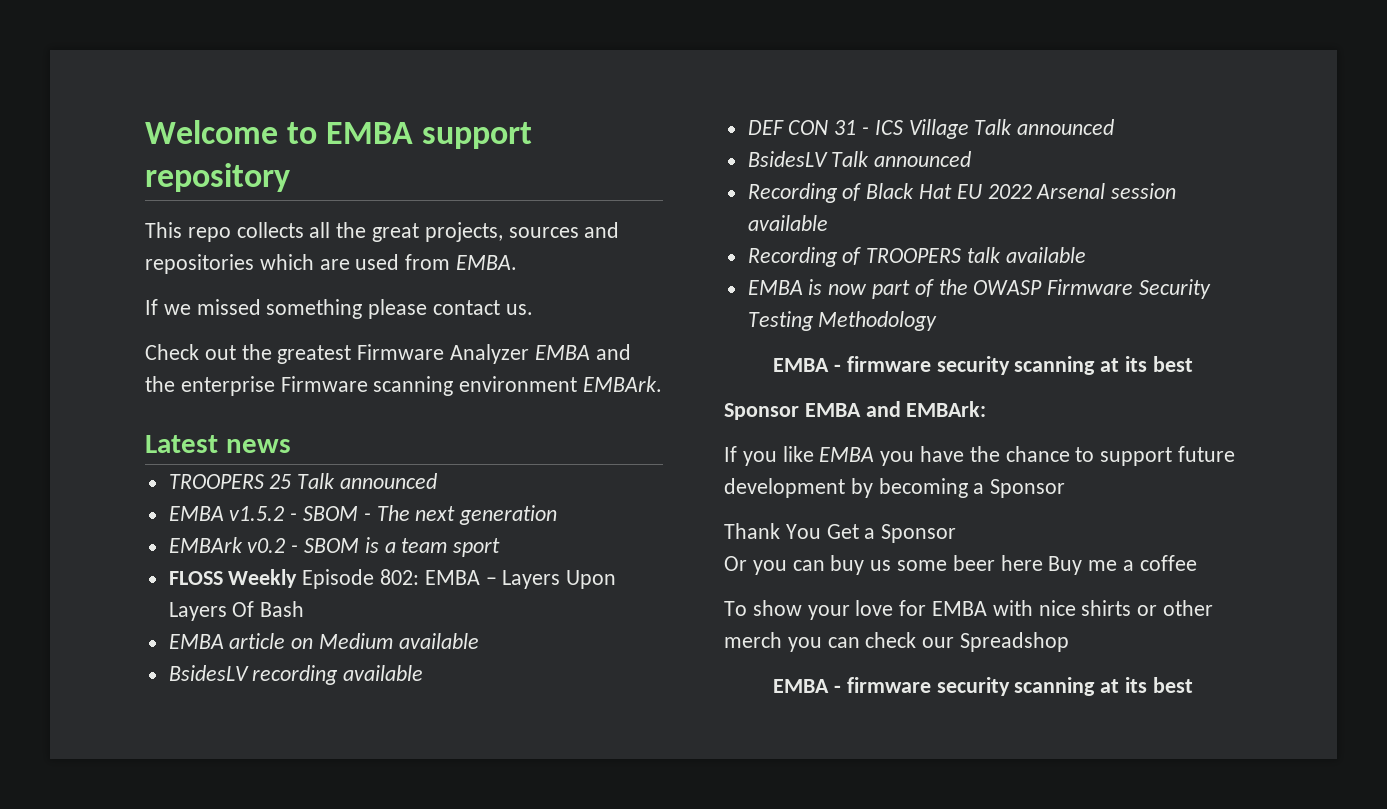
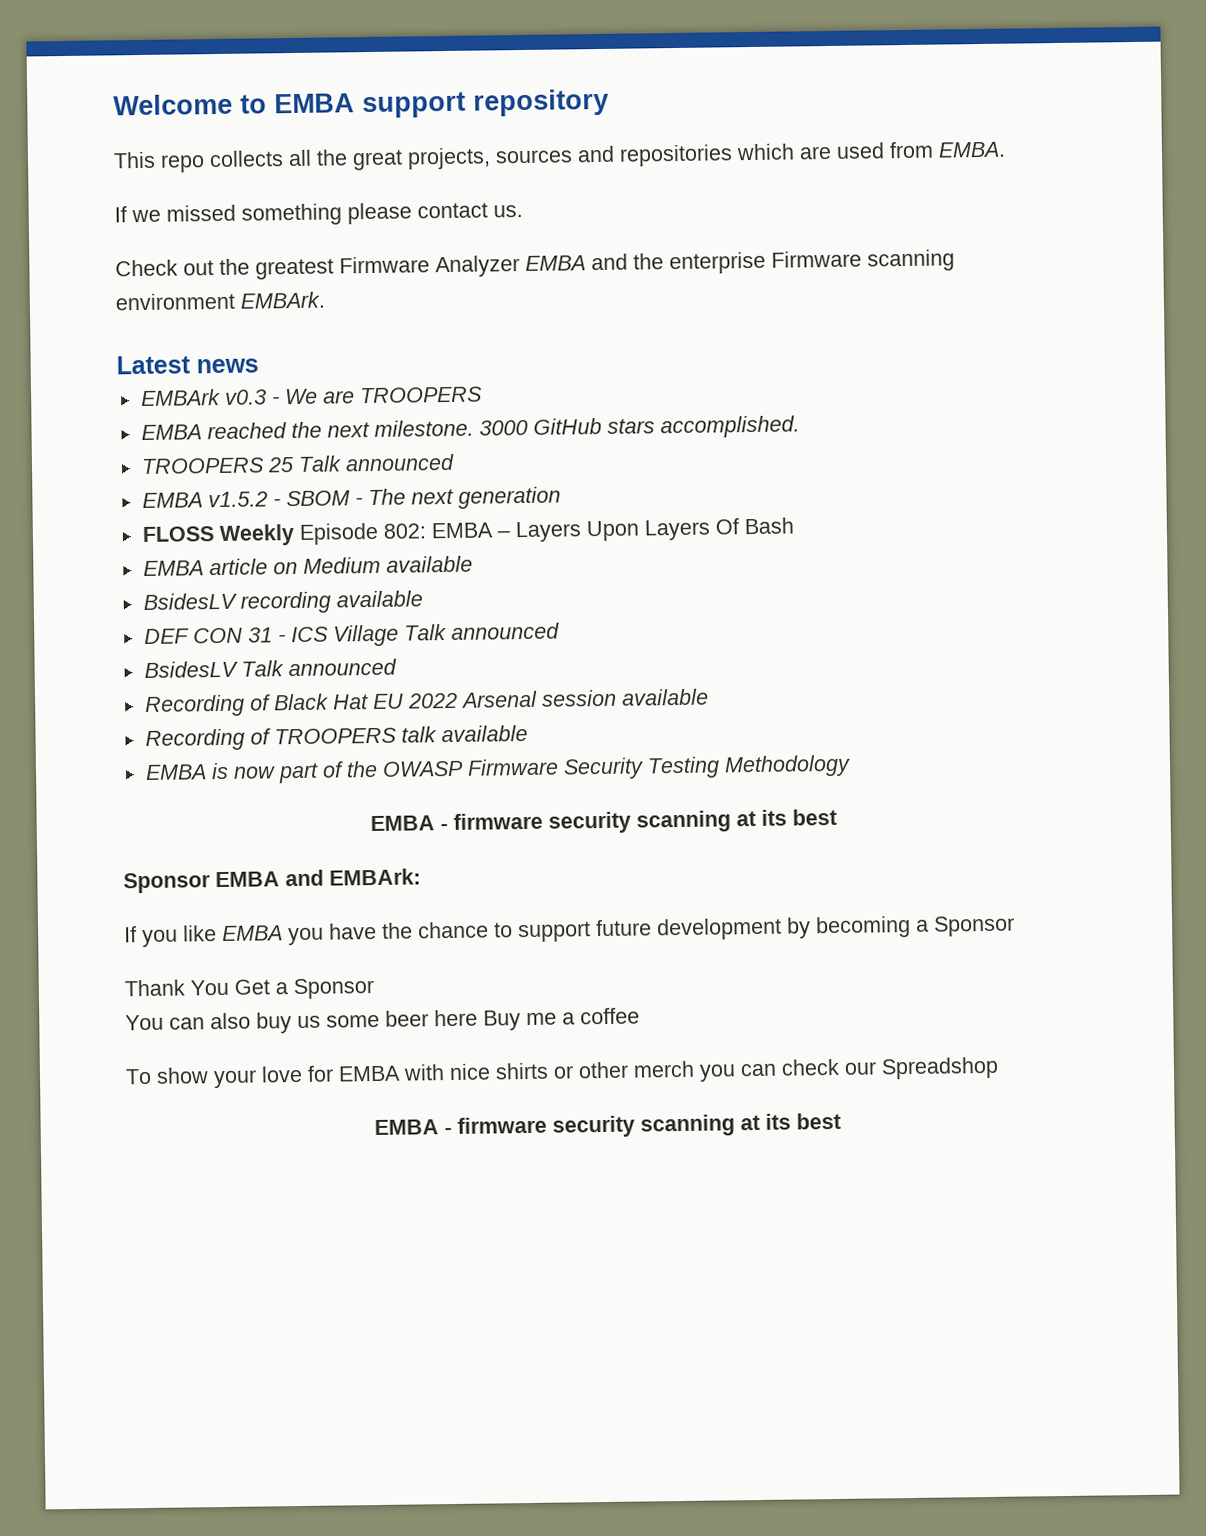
(291, 446) none -> [140,386,483,407] [140,415,800,441] // EMBArk v0.3 - We are TROOPERS // EMBA reached the next milestone. 3000 GitHub stars accomplished.
[168,537,501,557] // EMBArk v0.2 - SBOM is a team sport -> (561, 497) none
[724,556,825,575] Or you can -> [125,1012,251,1031] You can also

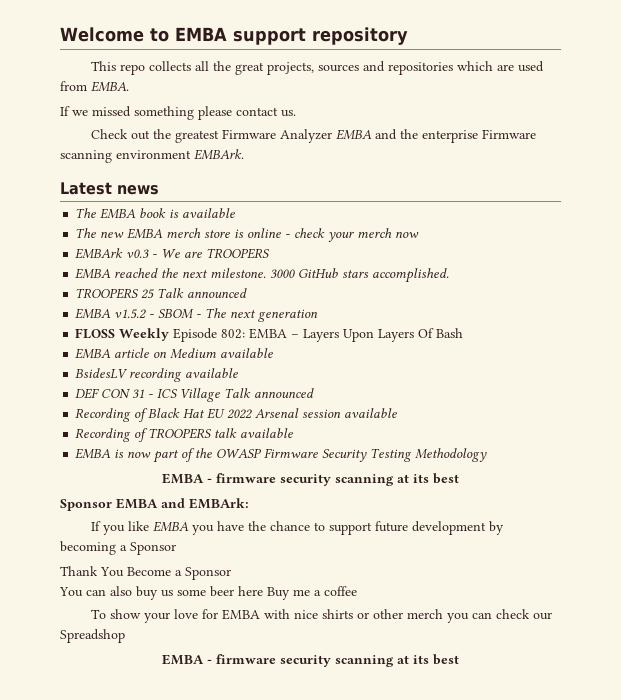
(259, 366) none -> [75,208,236,219] [75,228,420,242] // The EMBA book is available // The new EMBA merch store is online - check your merch now
[143,658,397,679] // BsidesLV Talk announced -> (315, 393) none
[234,979,270,995] Get -> [127,567,171,576] Become

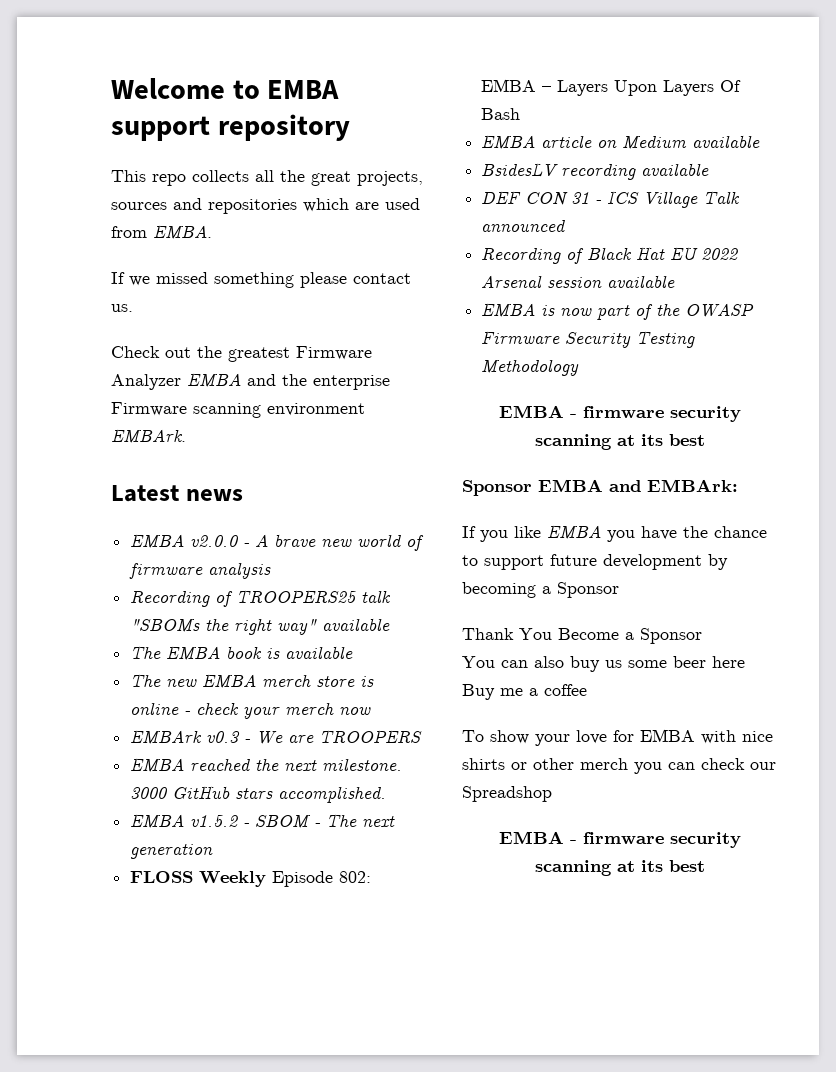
(159, 190) none -> [130,534,425,551] [129,562,272,579] [130,590,392,607] [130,618,391,635] // EMBA v2.0.0 - A brave new world of firmware analysis // Recording of TROOPERS25 talk "SBOMs the right way" available
[75,288,248,299] // TROOPERS 25 Talk announced -> (387, 794) none
[75,428,294,442] // Recording of TROOPERS talk available -> (676, 281) none

